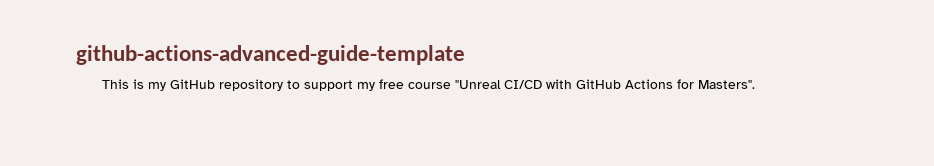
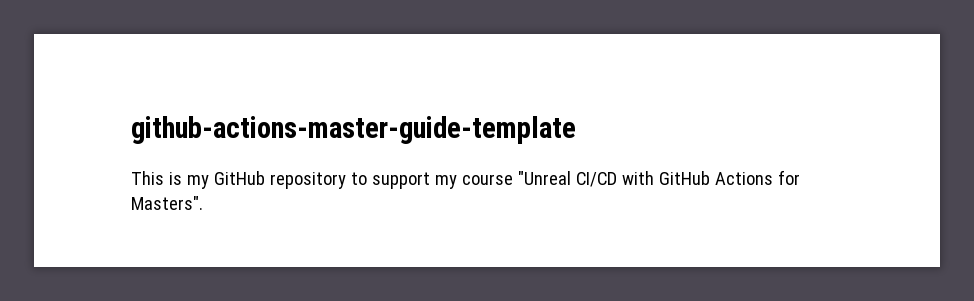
[76,45,465,65] github-actions-advanced-guide-template -> [131,116,576,144] github-actions-master-guide-template
[379,79,405,89] free -> (457, 182) none

